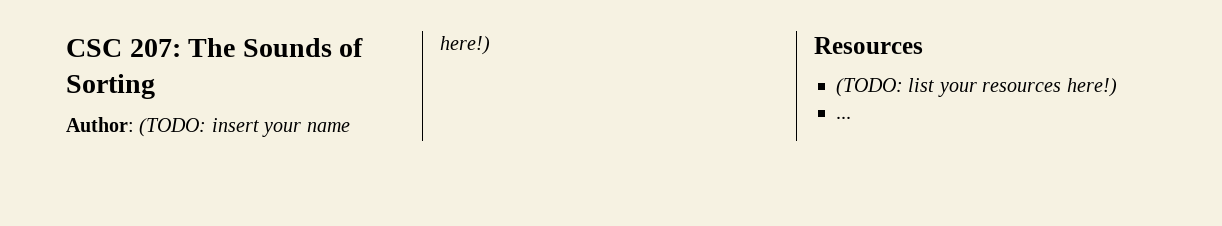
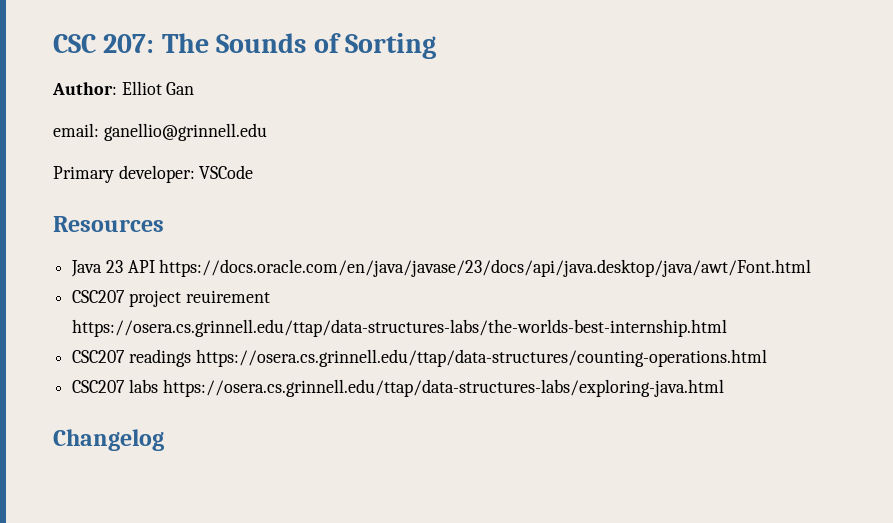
[139,118,350,137] [440,36,490,55] [814,37,923,54] [836,78,1117,97] [836,116,851,119] (TODO: insert your name here!) // Resources // (TODO: list your resources here!) // ... -> [121,81,195,95] [53,123,267,141] [53,165,254,183] [53,216,164,232] [71,259,812,277] [72,290,270,307] [72,319,728,337] [72,349,767,367] [72,379,724,397] [53,429,164,451] Elliot Gan // email: ganellio@grinnell.edu // Primary developer: VSCode // Resources // Java 23 API https://docs.oracle.com/en/java/javase/23/docs/api/java.desktop/java/awt/Font.html // CSC207 project reuirement https://osera.cs.grinnell.edu/ttap/data-structures-labs/the-worlds-best-internship.html // CSC207 readings https://osera.cs.grinnell.edu/ttap/data-structures/counting-operations.html // CSC207 labs https://osera.cs.grinnell.edu/ttap/data-structures-labs/exploring-java.html // Changelog

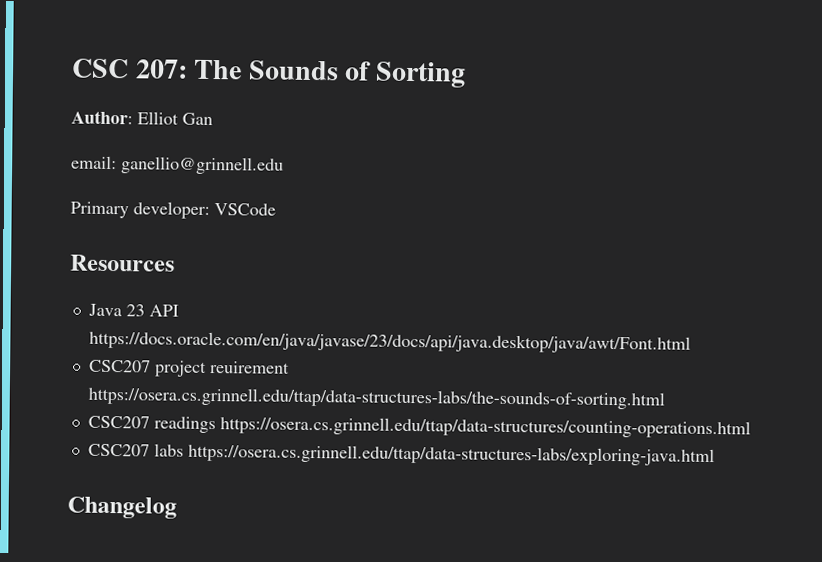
[72,319,728,337] https://osera.cs.grinnell.edu/ttap/data-structures-labs/the-worlds-best-internship.html -> [87,386,665,410] https://osera.cs.grinnell.edu/ttap/data-structures-labs/the-sounds-of-sorting.html

